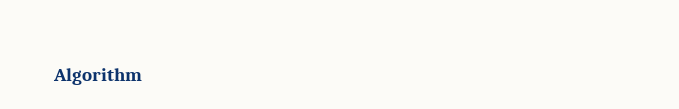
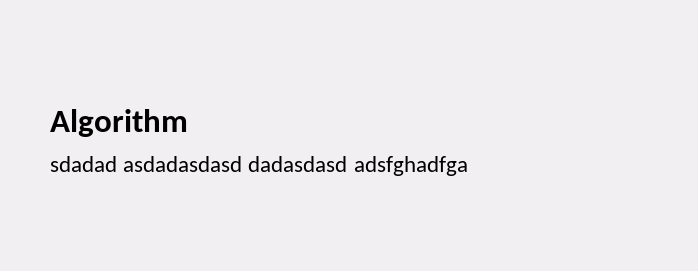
(142, 76) none -> [50,156,468,176] // sdadad asdadasdasd dadasdasd adsfghadfga

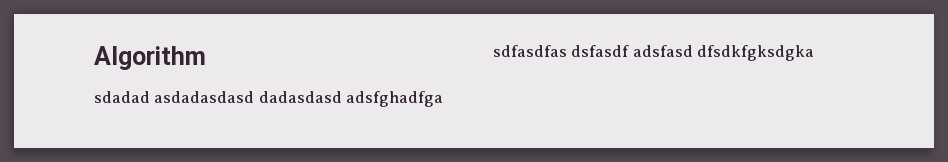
(468, 166) none -> [493,45,815,61] sdfasdfas dsfasdf adsfasd dfsdkfgksdgka

